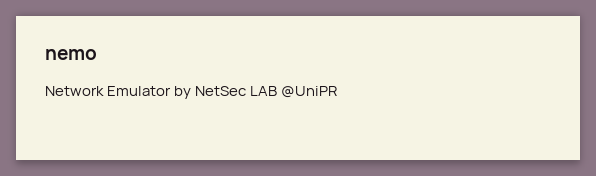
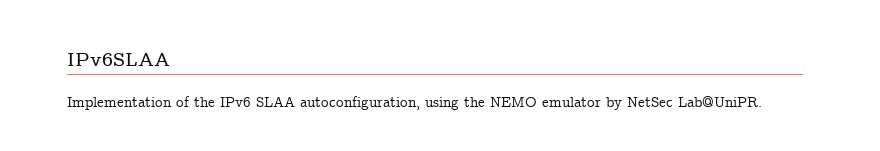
[45,49,97,60] [45,86,338,99] nemo // Network Emulator by NetSec LAB @UniPR -> [67,53,170,66] [67,96,762,110] IPv6SLAA // Implementation of the IPv6 SLAA autoconfiguration, using the NEMO emulator by NetSec Lab@UniPR.

